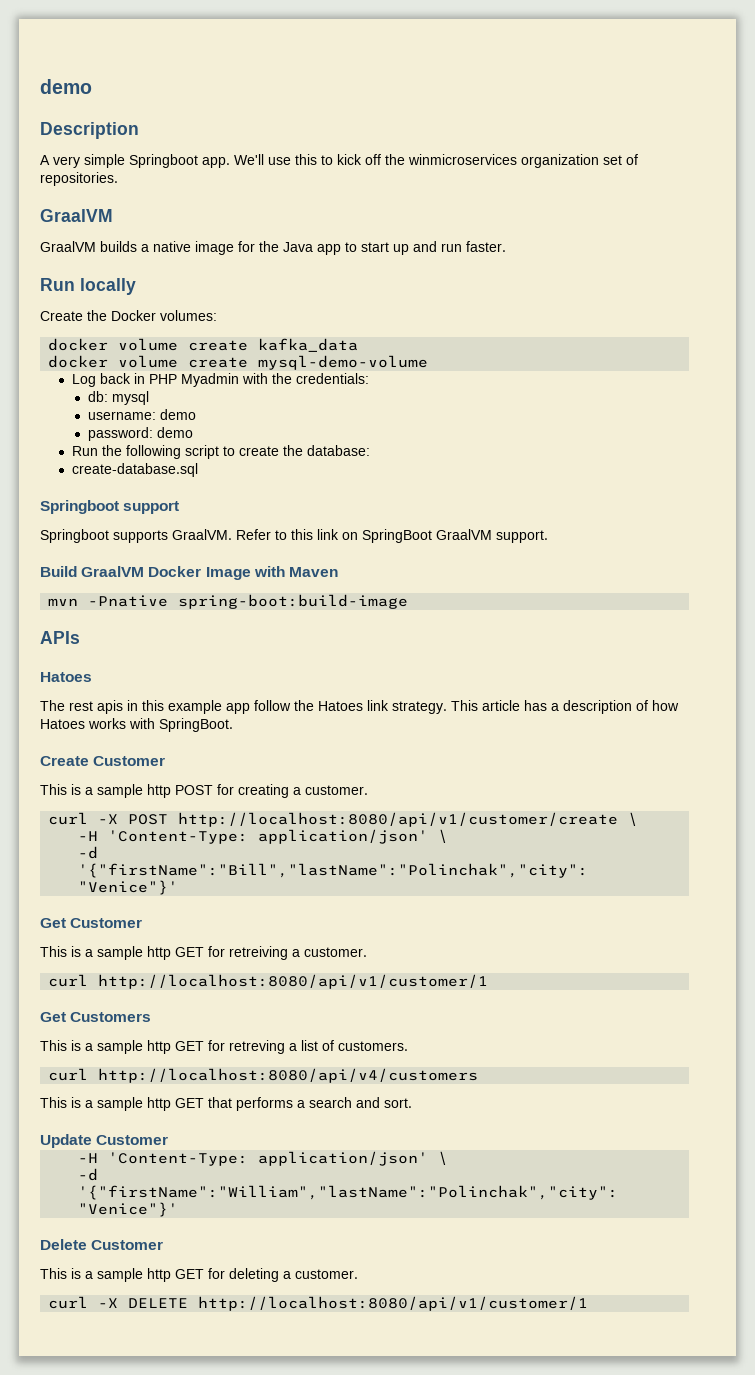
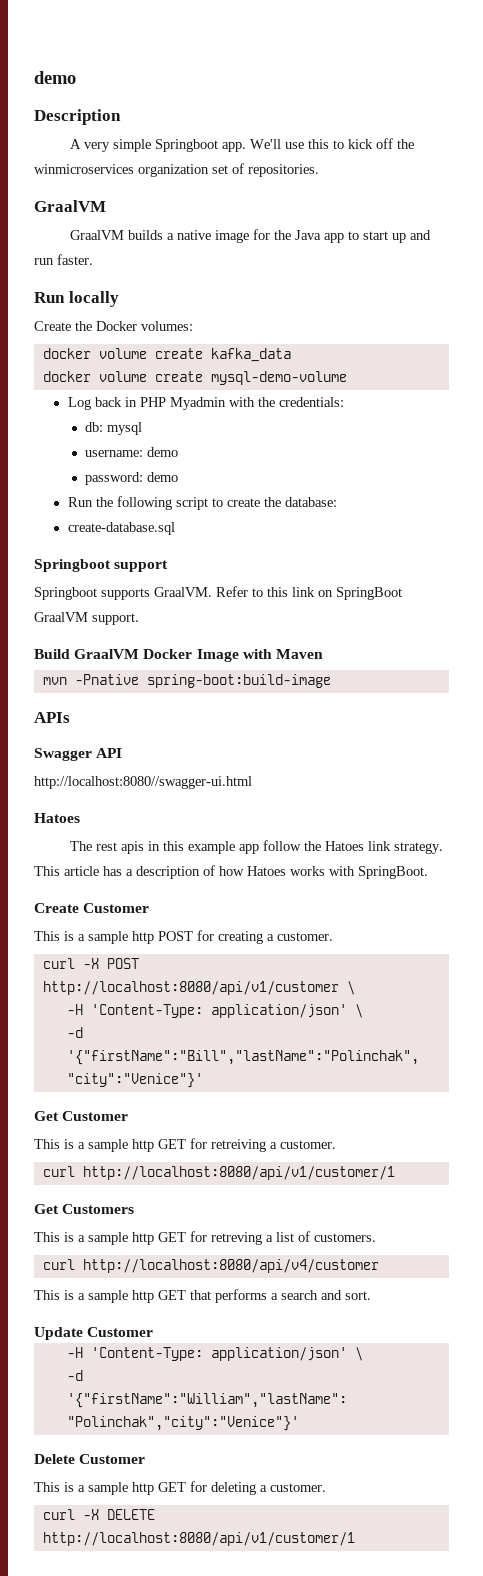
(80, 637) none -> [34,748,123,761] [34,776,252,789] // Swagger API // http://localhost:8080//swagger-ui.html
[178,812,619,827] http://localhost:8080/api/v1/customer/create -> [42,981,339,995] http://localhost:8080/api/v1/customer
[98,1068,479,1083] http://localhost:8080/api/v4/customers -> [82,1259,379,1273] http://localhost:8080/api/v4/customer

